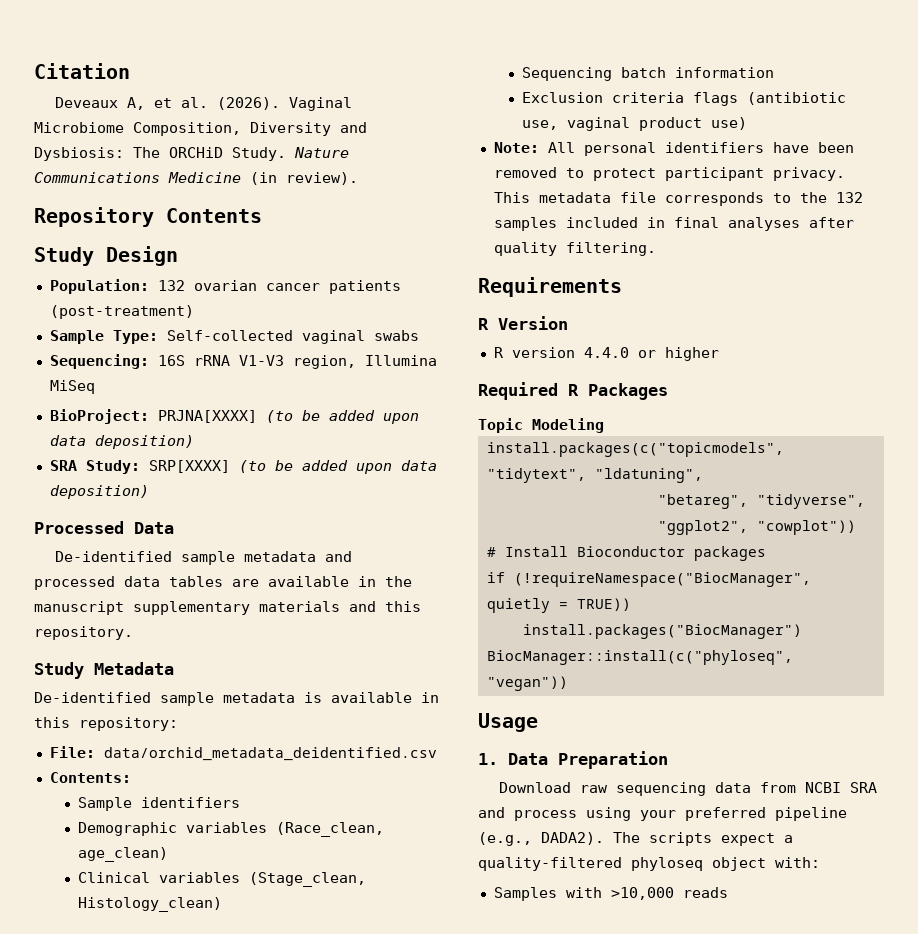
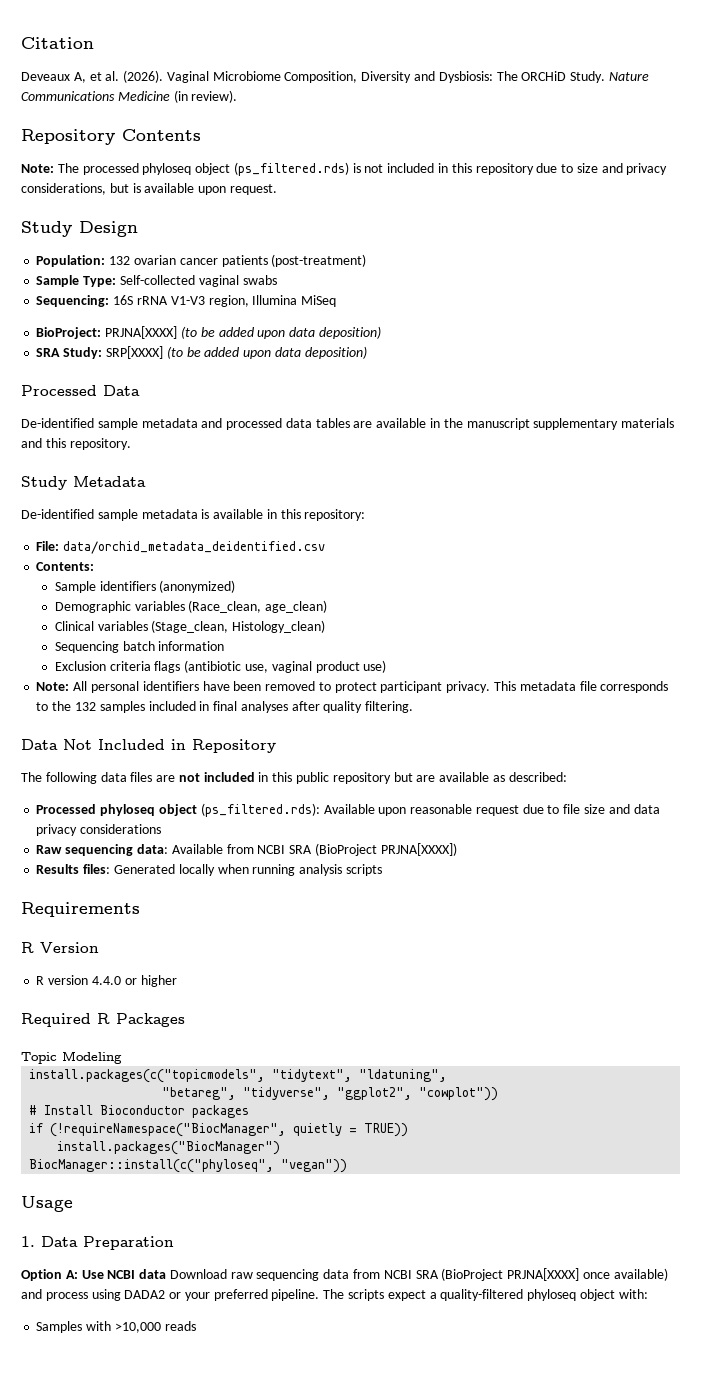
(262, 215) none -> [21,162,668,176] [21,183,277,195] // Note: The processed phyloseq object (ps_filtered.rds) is not included in this repository due to size and privacy considerations, but is available upon request.
(241, 802) none -> [159,580,236,593] (anonymized)
(656, 249) none -> [21,739,276,753] [21,772,567,784] [36,803,660,817] [36,824,162,836] [36,843,457,856] [36,864,382,876] // Data Not Included in Repository // The following data files are not included in this public repository but are available as described: // Processed phyloseq object (ps_filtered.rds): Available upon reasonable request due to file size and data privacy considerations // Raw sequencing data: Available from NCBI SRA (BioProject PRJNA[XXXX]) // Results files: Generated locally when running analysis scripts
(668, 760) none -> [21,1269,167,1281] Option A: Use NCBI data
[478,807,847,821] [478,832,604,846] and process using your preferred pipeline (e.g., DADA2). -> [441,1268,668,1281] [21,1289,320,1301] (BioProject PRJNA[XXXX] once available) and process using DADA2 or your preferred pipeline.

